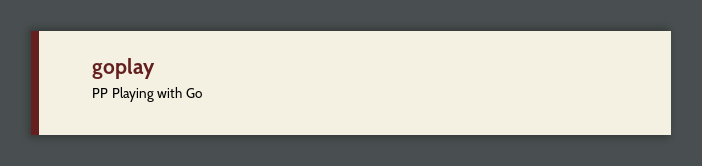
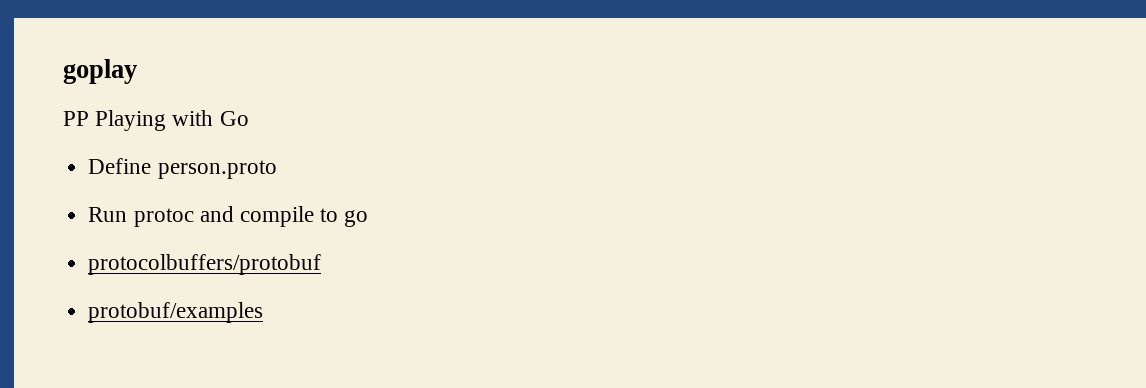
(202, 93) none -> [88,158,277,179] [88,206,369,227] [88,254,322,275] [88,302,264,323] // Define person.proto // Run protoc and compile to go // protocolbuffers/protobuf // protobuf/examples

